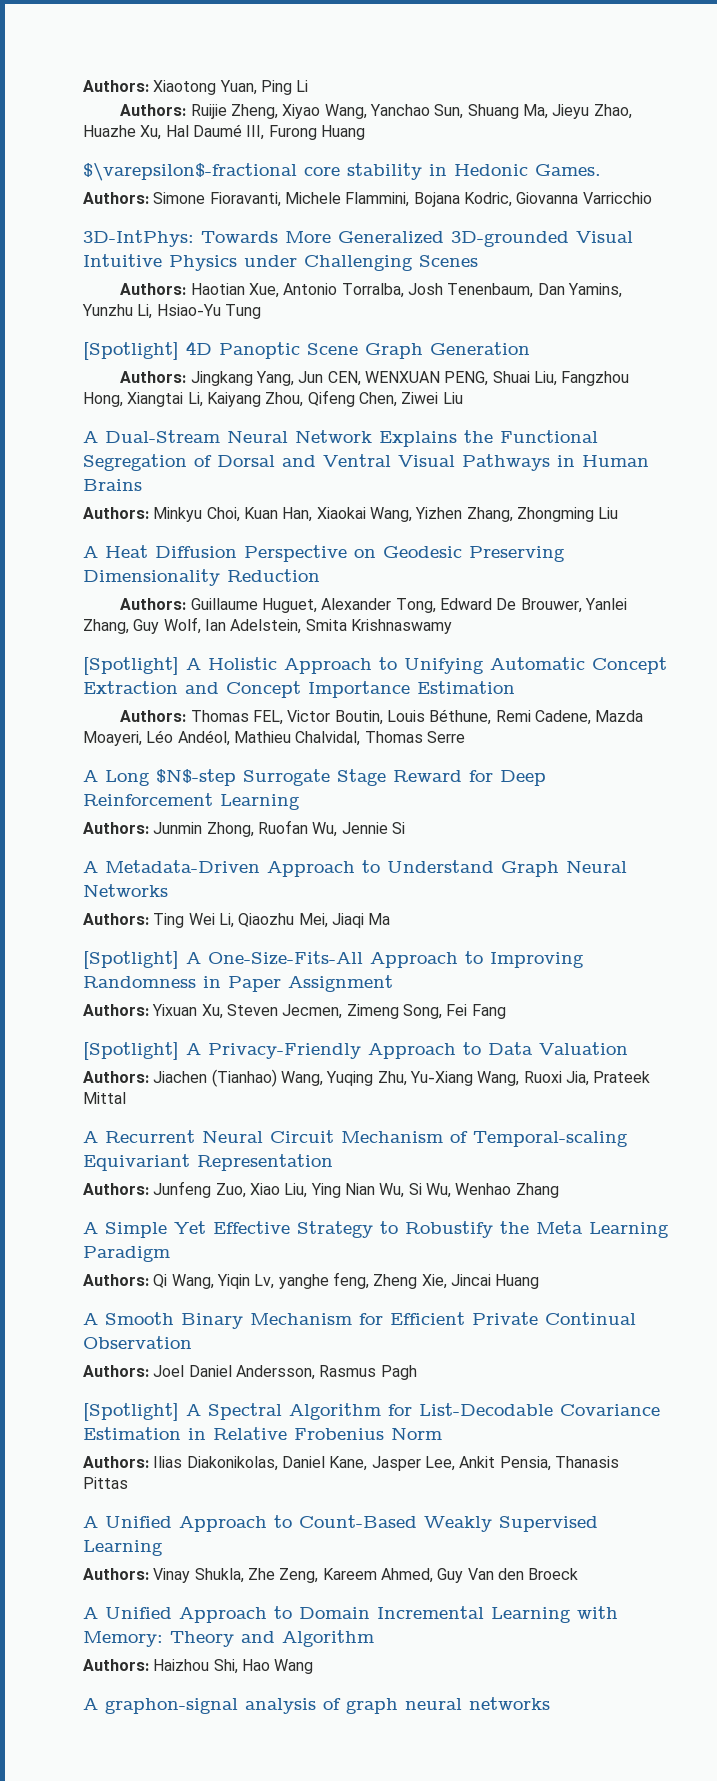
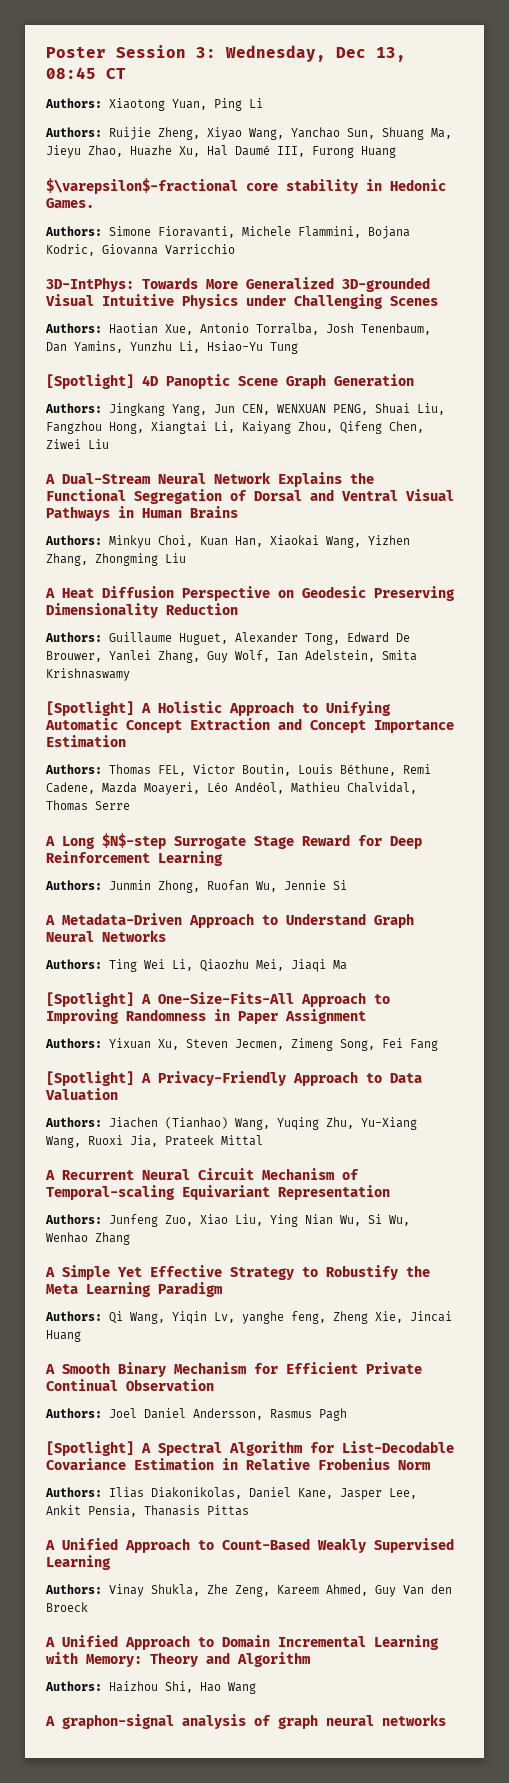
(83, 86) none -> [46,45,406,62] [46,67,126,79] Poster Session 3: Wednesday, Dec 13, 08:45 CT //

